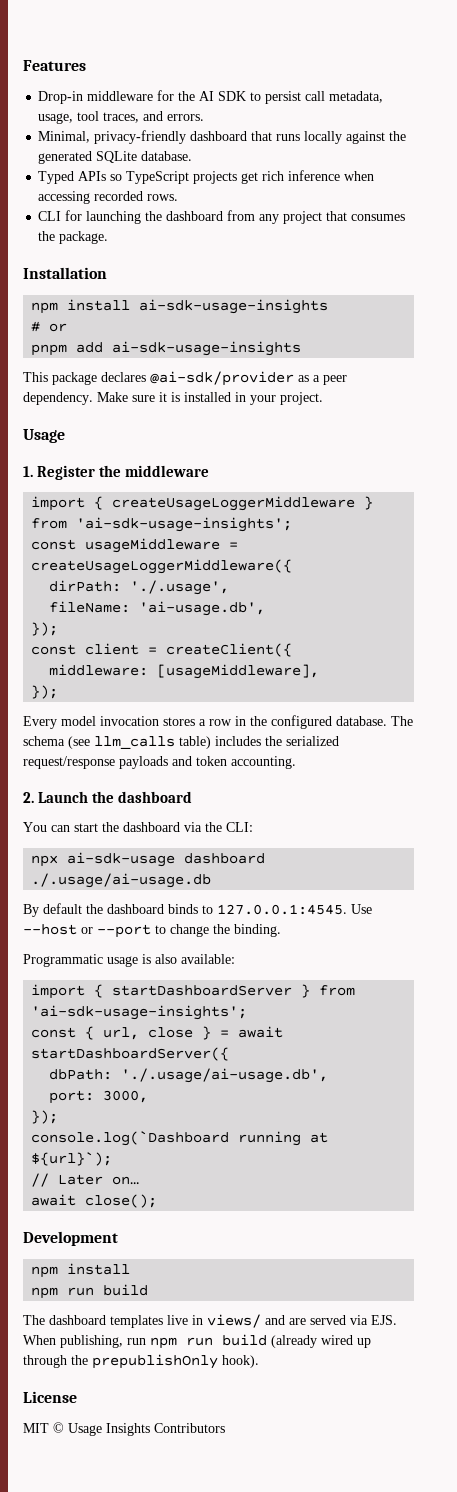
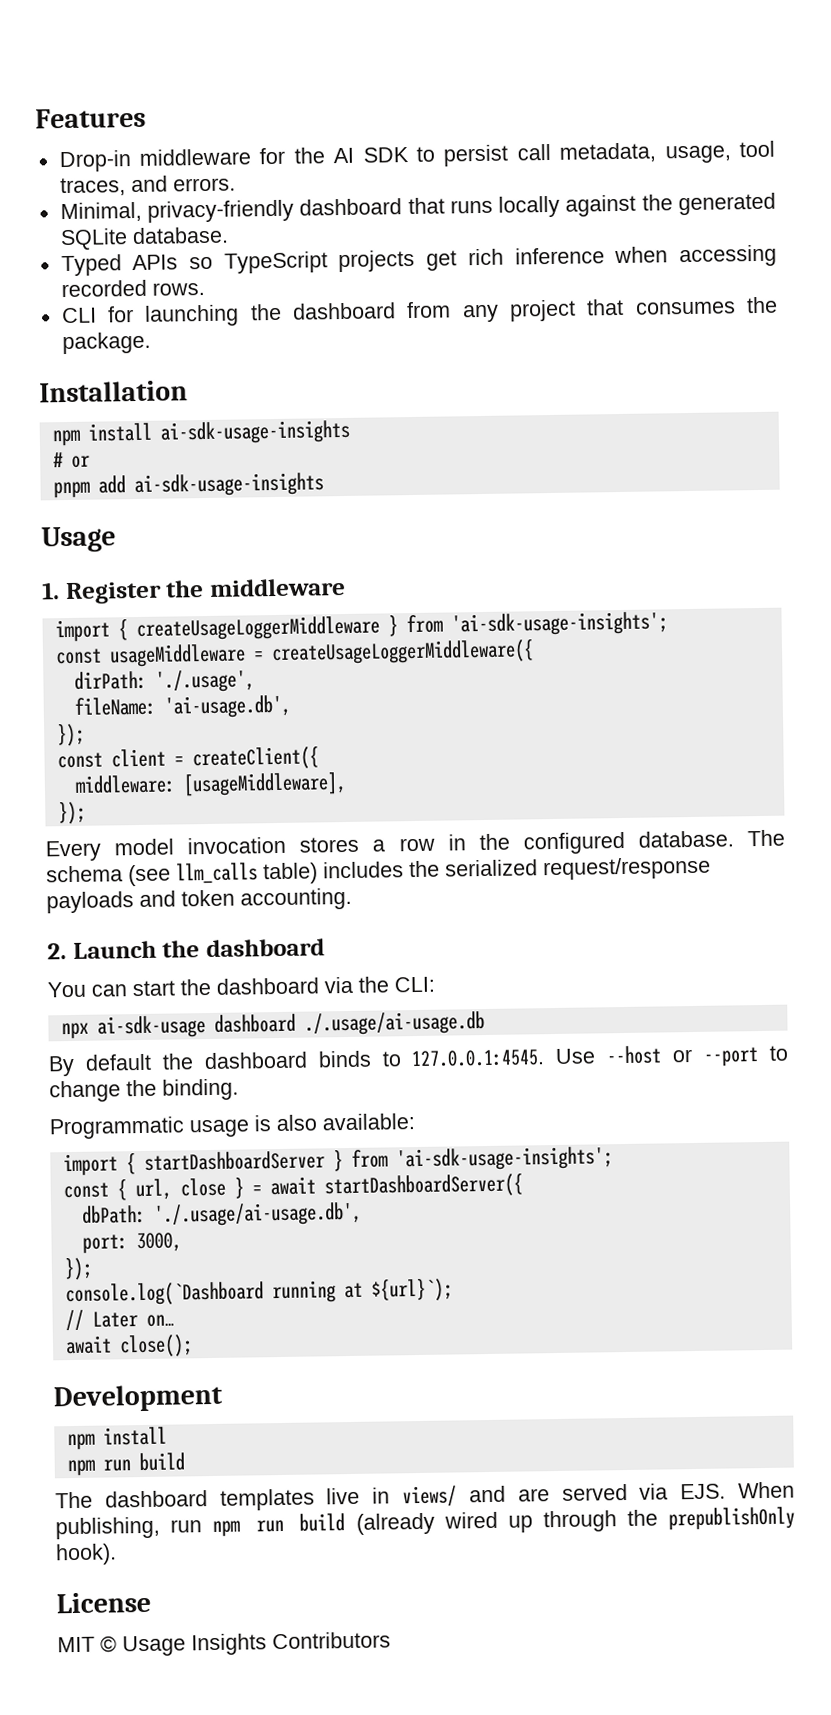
[23,371,347,386] [23,392,323,405] // This package declares @ai-sdk/provider as a peer dependency. Make sure it is installed in your project. -> (324, 485) none

